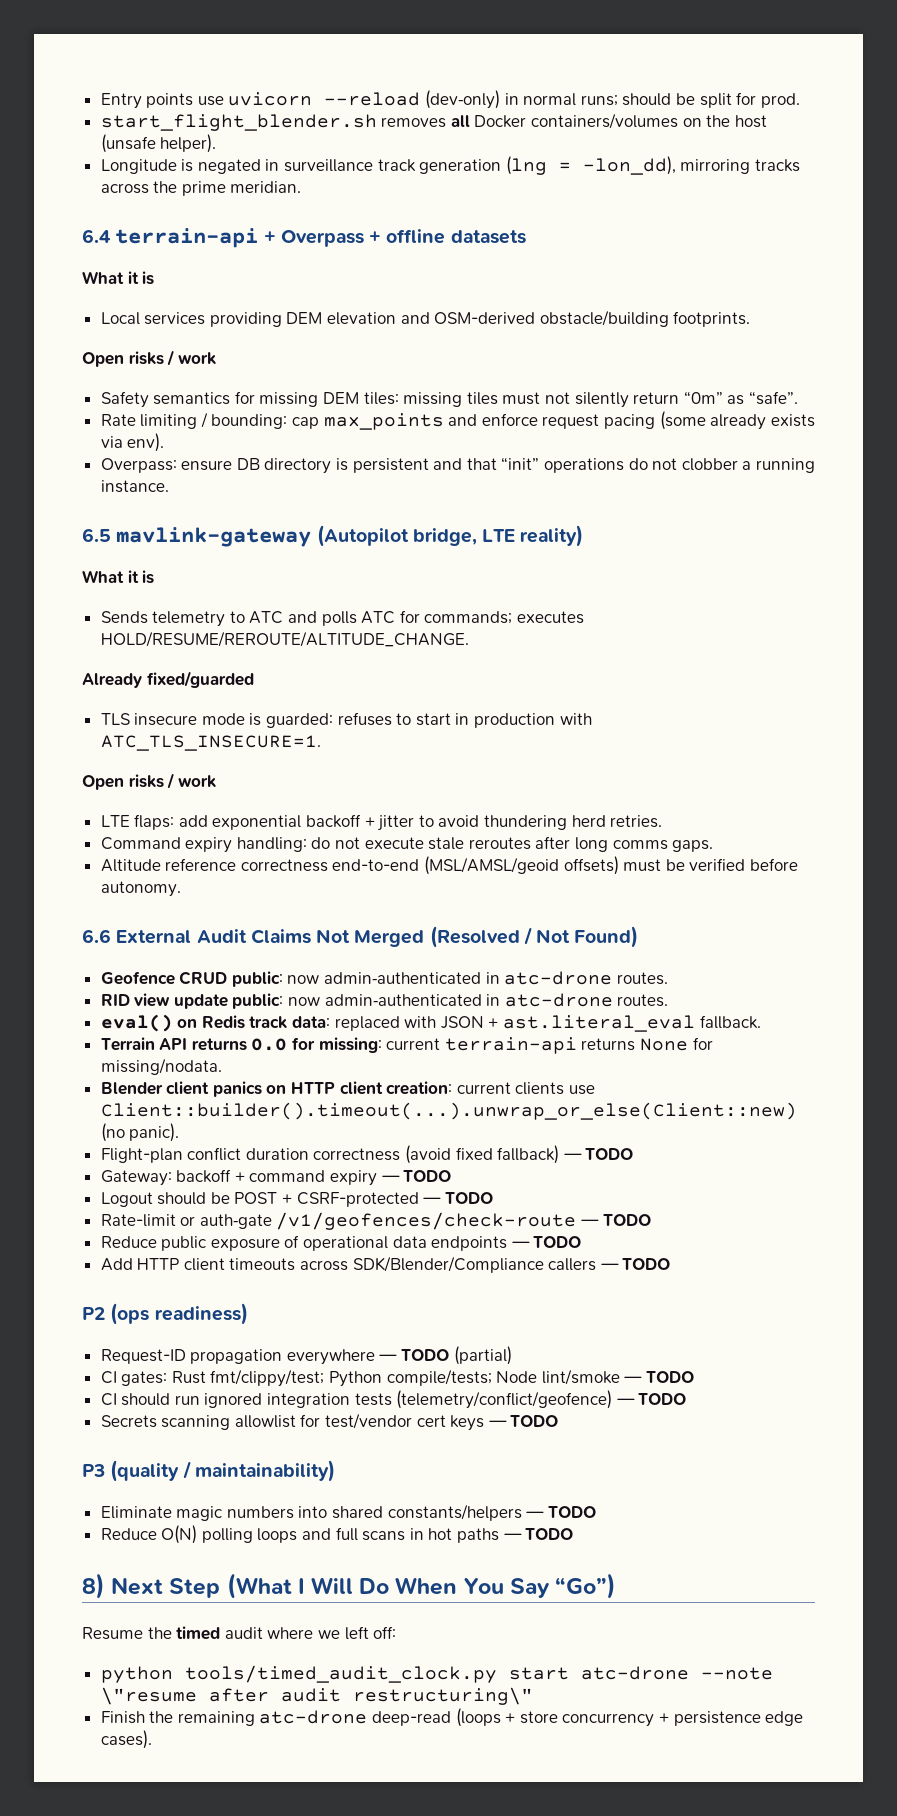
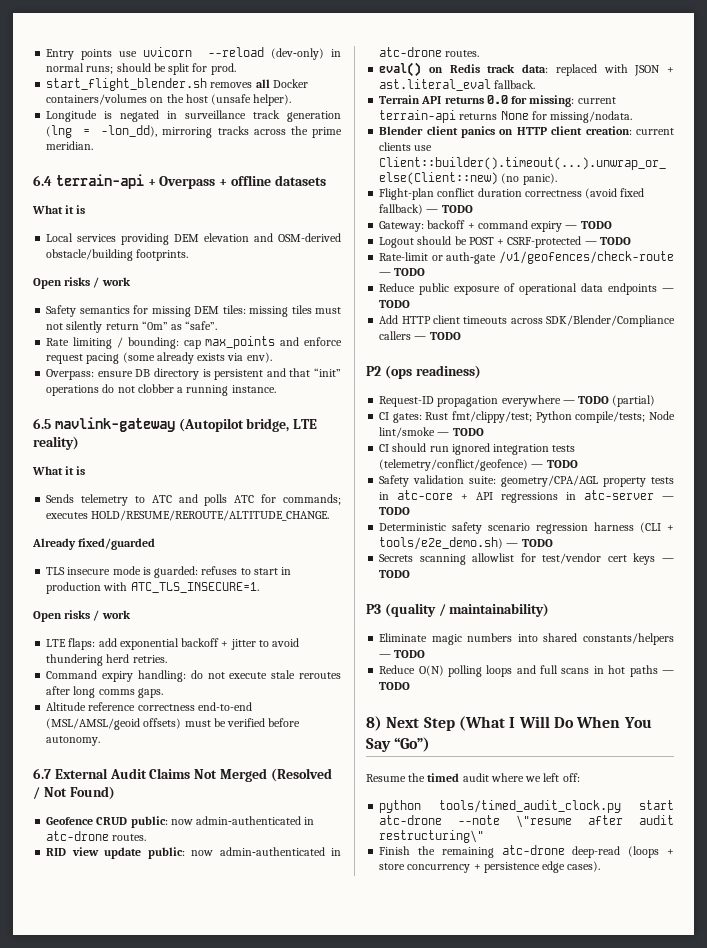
[82,929,111,943] 6.6 -> [33,768,51,779] 6.7
(687, 1399) none -> [379,475,674,487] [379,490,674,503] [379,507,411,515] [379,522,674,534] [379,537,553,550] // Safety validation suite: geometry/CPA/AGL property tests in atc-core + API regressions in atc-server — TODO // Deterministic safety scenario regression harness (CLI + tools/e2e_demo.sh) — TODO

